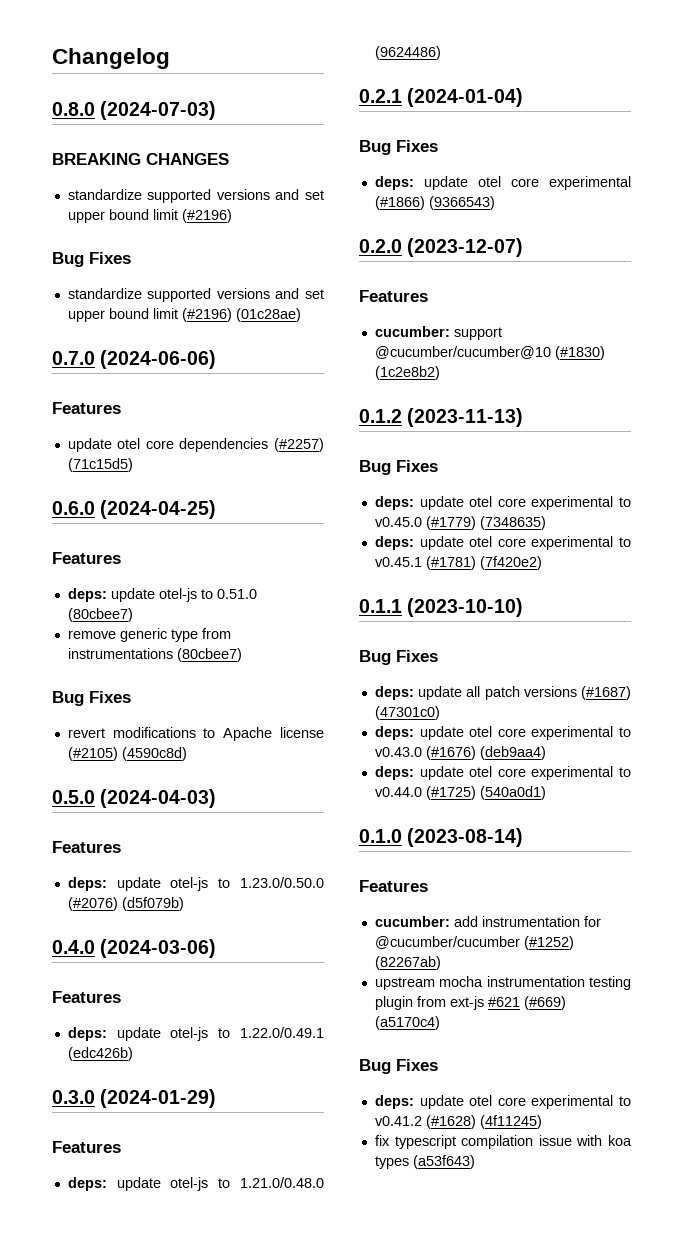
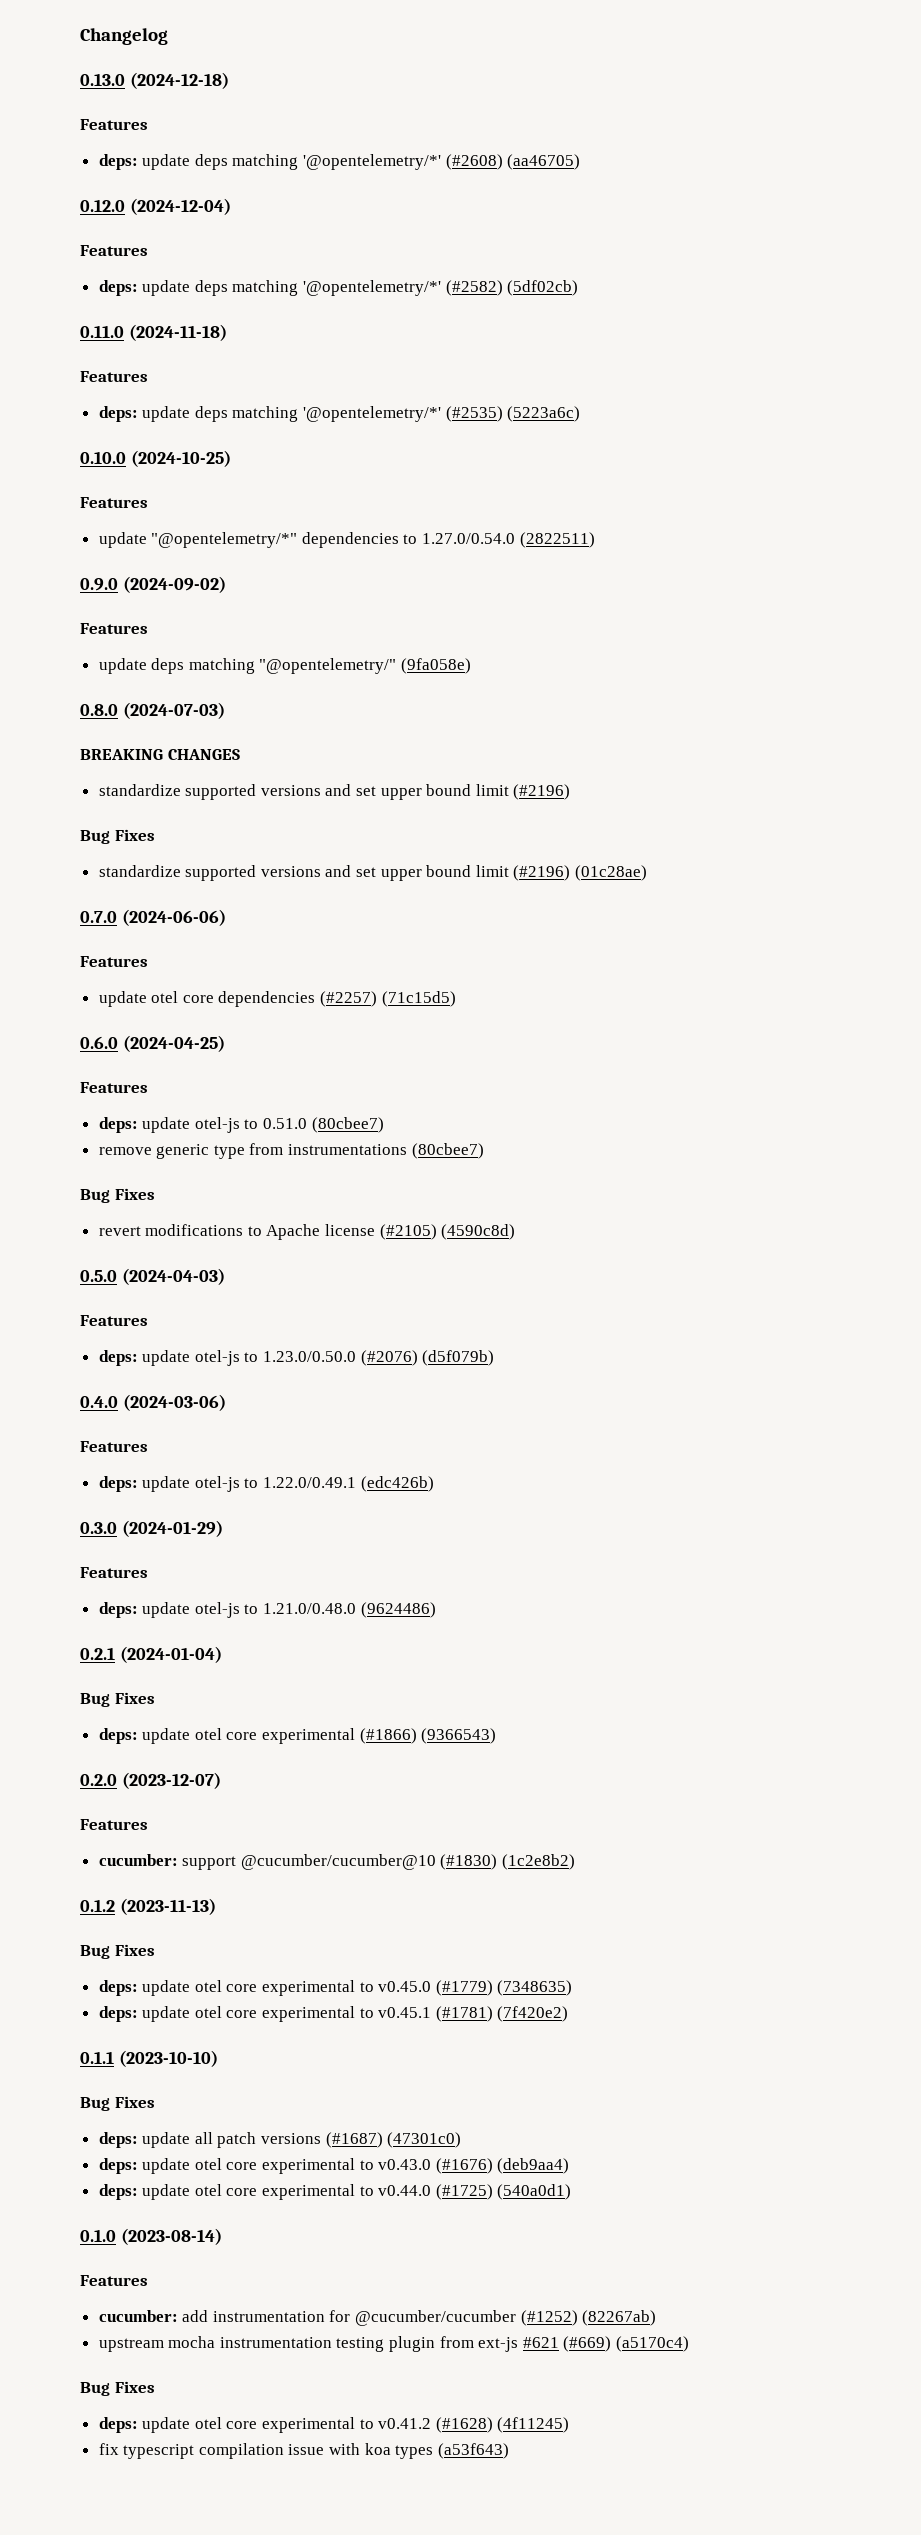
(170, 58) none -> [80,72,229,89] [80,119,148,130] [98,154,581,170] [80,198,231,215] [80,245,148,256] [98,280,579,296] [80,324,227,341] [80,371,148,382] [98,406,581,422] [80,450,231,467] [80,497,148,508] [98,532,595,548] [80,576,226,593] [80,623,148,634] [98,658,472,674] // 0.13.0 (2024-12-18) // Features // deps: update deps matching '@opentelemetry/*' (#2608) (aa46705) // 0.12.0 (2024-12-04) // Features // deps: update deps matching '@opentelemetry/*' (#2582) (5df02cb) // 0.11.0 (2024-11-18) // Features // deps: update deps matching '@opentelemetry/*' (#2535) (5223a6c) // 0.10.0 (2024-10-25) // Features // update "@opentelemetry/*" dependencies to 1.27.0/0.54.0 (2822511) // 0.9.0 (2024-09-02) // Features // update deps matching "@opentelemetry/" (9fa058e)

